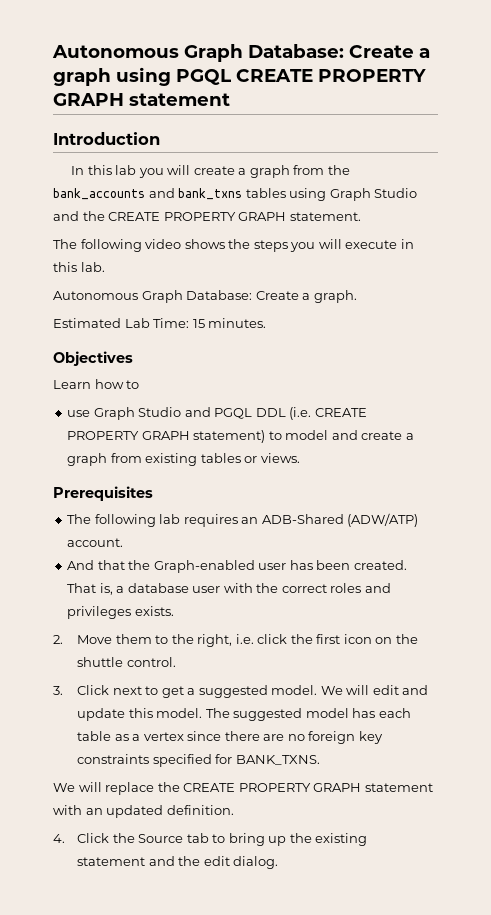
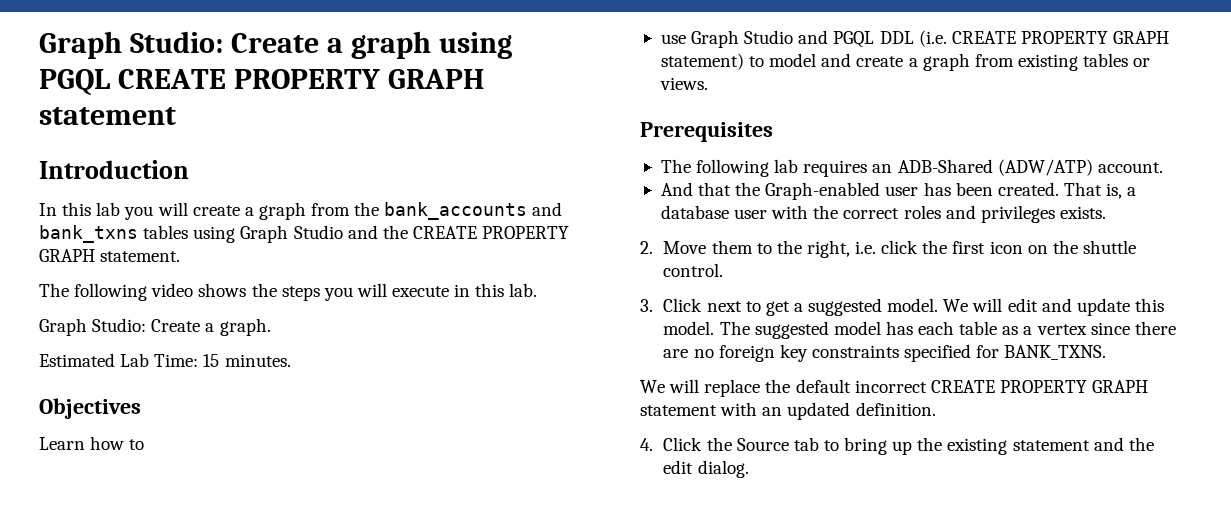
[52,44,344,62] Autonomous Graph Database: -> [39,31,223,59] Graph Studio:
[53,290,253,303] Autonomous Graph Database: -> [39,318,147,336] Graph Studio:
(180, 787) none -> [795,379,927,393] default incorrect

